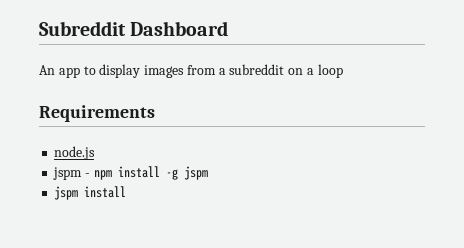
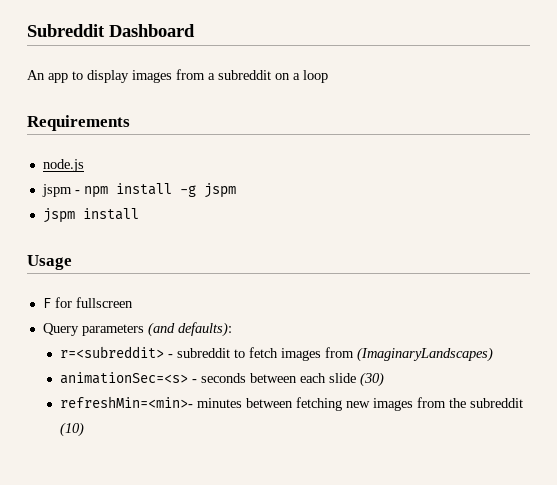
(127, 192) none -> [27,255,72,270] [42,297,133,308] [42,322,232,337] [60,346,494,362] [60,372,385,387] [60,396,524,411] [60,422,85,437] // Usage // F for fullscreen // Query parameters (and defaults): // r=<subreddit> - subreddit to fetch images from (ImaginaryLandscapes) // animationSec=<s> - seconds between each slide (30) // refreshMin=<min>- minutes between fetching new images from the subreddit (10)

